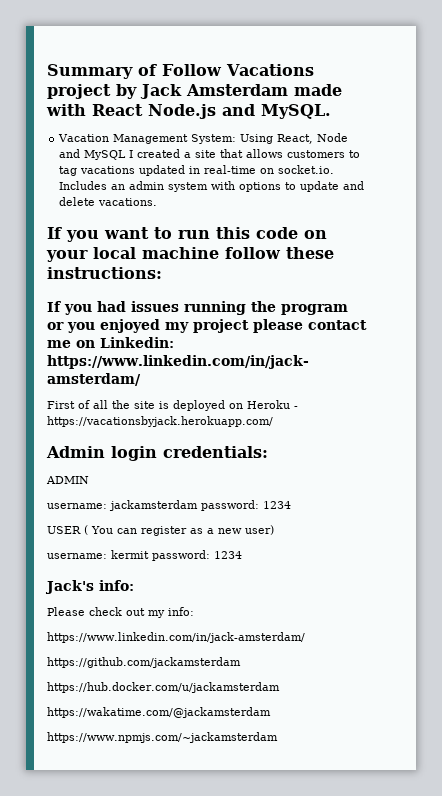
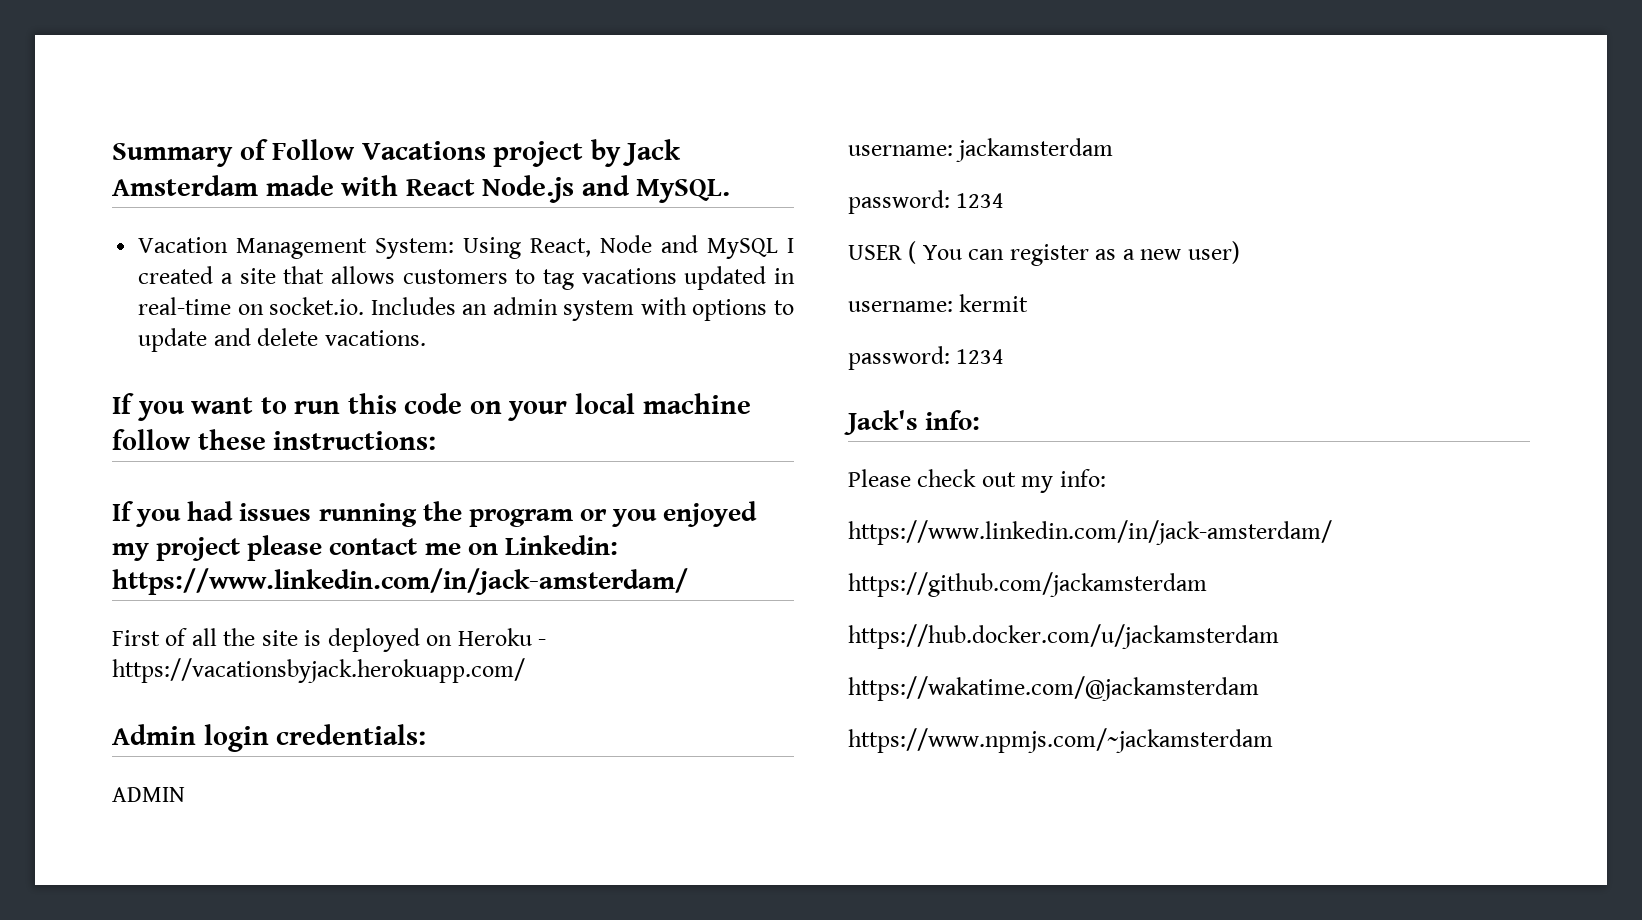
(198, 505) none -> (1114, 150) //
(149, 554) none -> (1029, 303) //

